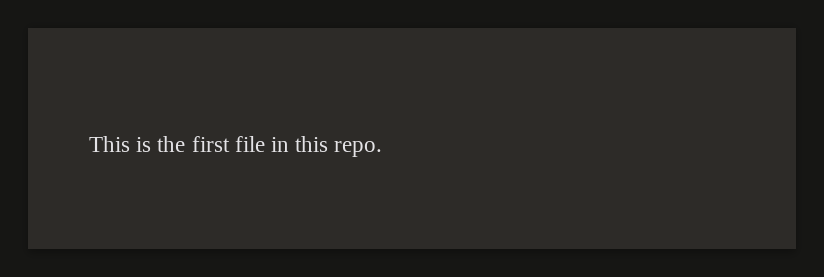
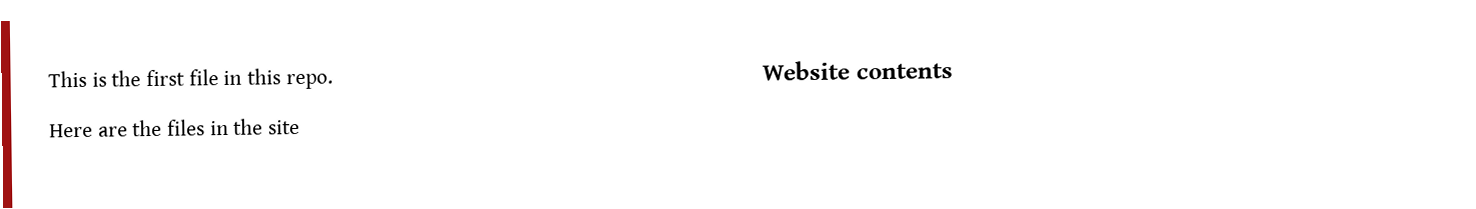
(383, 149) none -> [49,118,301,138] [762,60,953,81] // Here are the files in the site // Website contents

